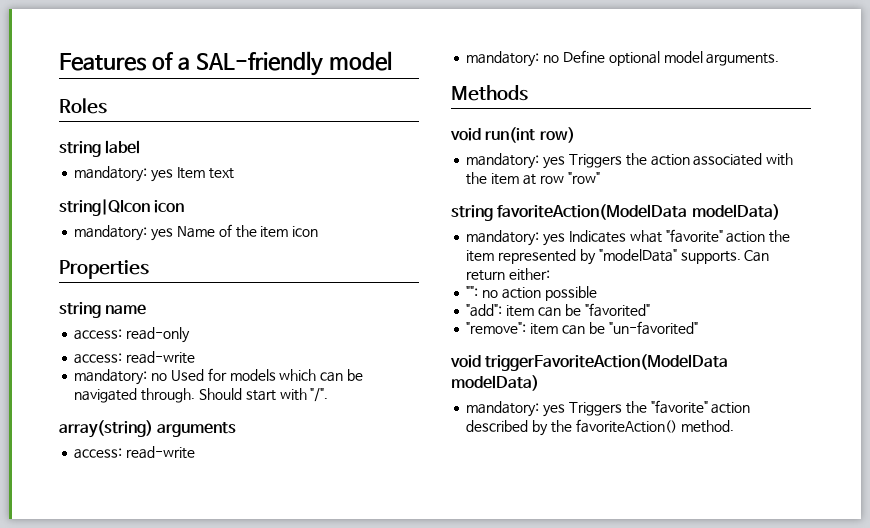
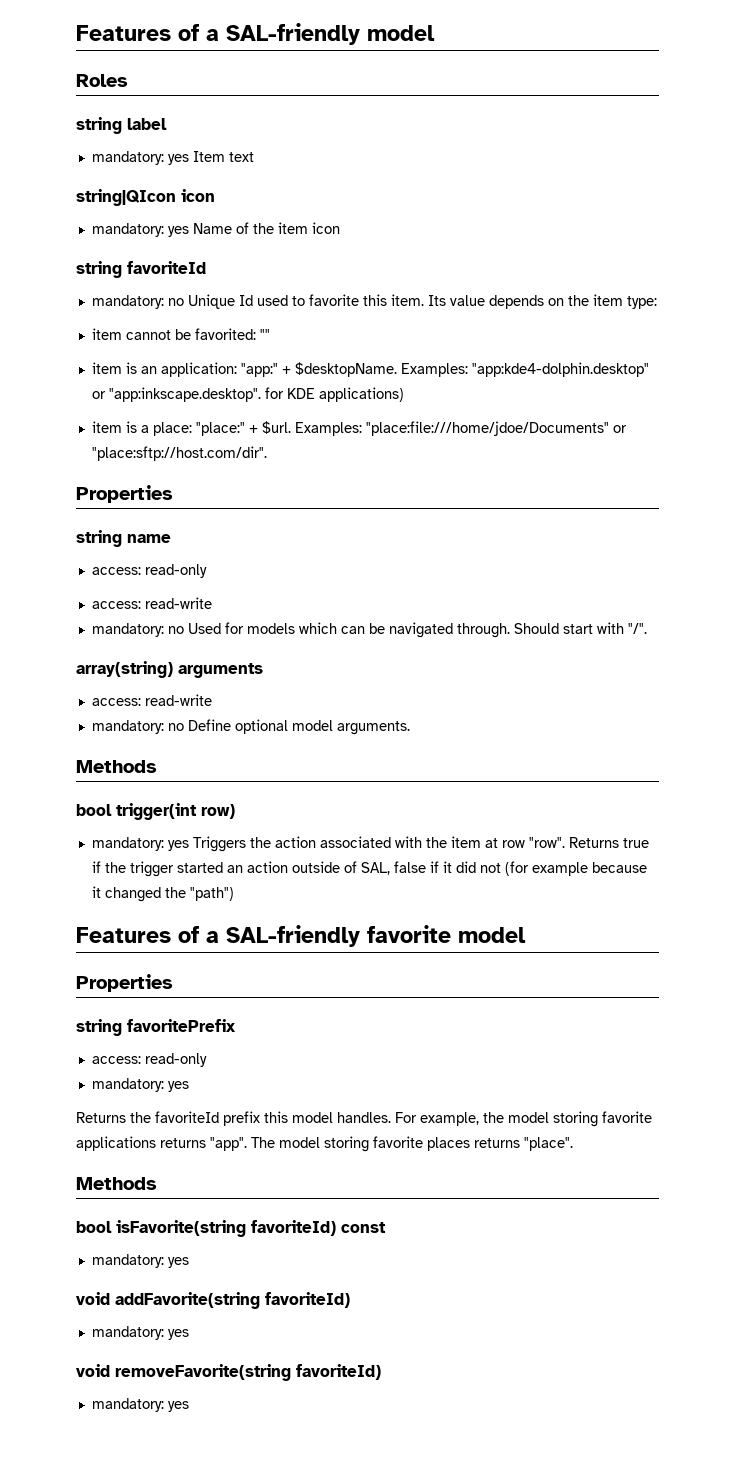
(319, 231) none -> [76,261,206,278] [91,294,657,309] [91,328,270,340] [91,362,649,377] [91,387,404,402] [91,421,627,436] [91,446,267,461] // string favoriteId // mandatory: no Unique Id used to favorite this item. Its value depends on the item type: // item cannot be favorited: "" // item is an application: "app:" + $desktopName. Examples: "app:kde4-dolphin.desktop" or "app:inkscape.desktop". for KDE applications) // item is a place: "place:" + $url. Examples: "place:file:///home/jdoe/Documents" or "place:sftp://host.com/dir".
[450,127,536,143] void run(int -> [76,803,197,820] bool trigger(int
[567,172,600,184] [451,204,780,221] [466,229,791,246] [466,249,770,265] [466,268,551,281] [466,286,597,301] [466,303,650,317] [466,321,698,335] [450,354,729,371] [451,375,539,391] [466,400,751,417] [466,419,734,436] "row" // string favoriteAction(ModelData modelData) // mandatory: yes Indicates what "favorite" action the item represented by "modelData" supports. Can return either: // "": no action possible // "add": item can be "favorited" // "remove": item can be "un-favorited" // void triggerFavoriteAction(ModelData modelData) // mandatory: yes Triggers the "favorite" action described by the favoriteAction() method. -> [528,837,649,848] [91,861,647,877] [91,886,234,902] [76,925,526,947] [76,974,173,992] [76,1019,236,1036] [91,1053,207,1067] [91,1078,189,1092] [76,1111,652,1127] [76,1136,573,1152] [76,1177,157,1190] [76,1220,386,1237] [91,1254,189,1268] [76,1292,350,1309] [91,1326,189,1340] [76,1364,381,1381] [91,1398,189,1412] "row". Returns true if the trigger started an action outside of SAL, false if it did not (for example because it changed the "path") // Features of a SAL-friendly favorite model // Properties // string favoritePrefix // access: read-only // mandatory: yes // Returns the favoriteId prefix this model handles. For example, the model storing favorite applications returns "app". The model storing favorite places returns "place". // Methods // bool isFavorite(string favoriteId) const // mandatory: yes // void addFavorite(string favoriteId) // mandatory: yes // void removeFavorite(string favoriteId) // mandatory: yes

